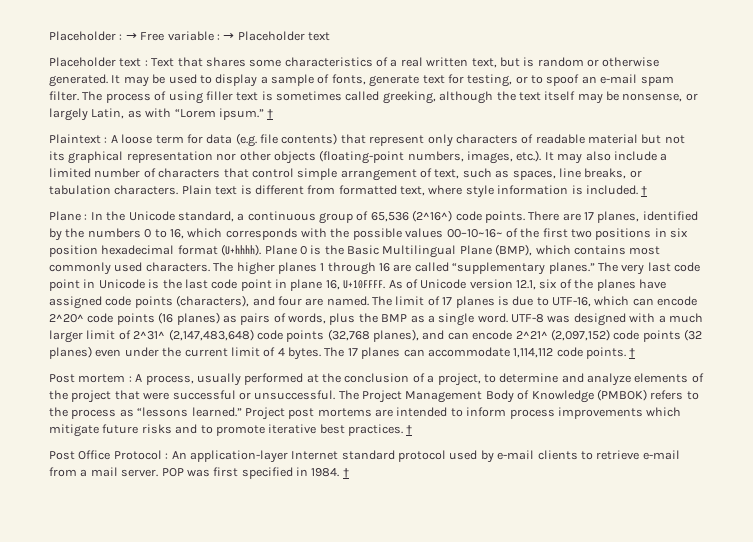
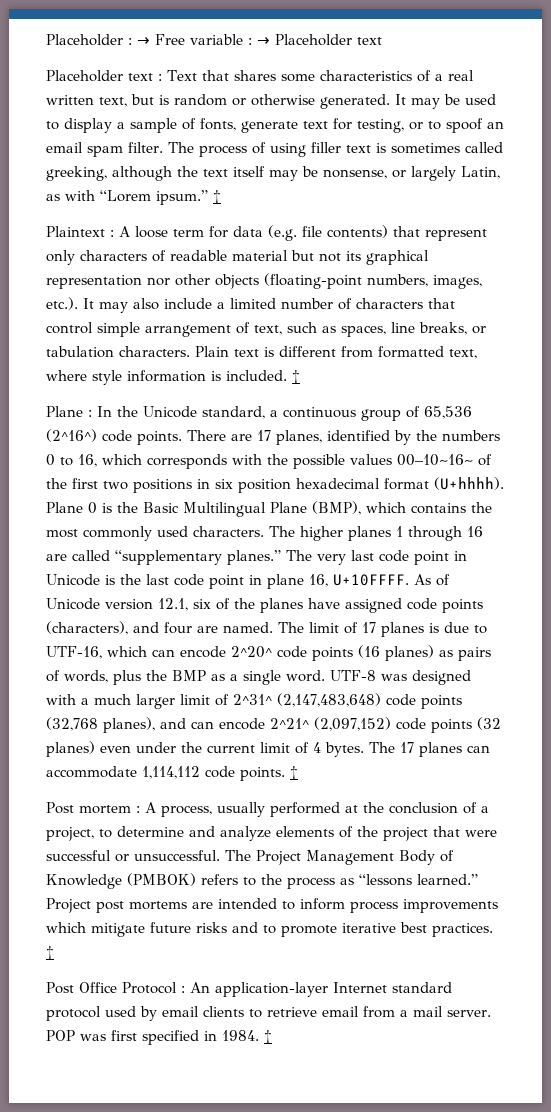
[600,74,638,84] e-mail -> [46,142,83,153] email
(626, 250) none -> [471,502,492,513] the
[497,450,535,460] e-mail -> [162,1006,199,1017] email
[642,450,680,460] e-mail -> [322,1006,359,1017] email

